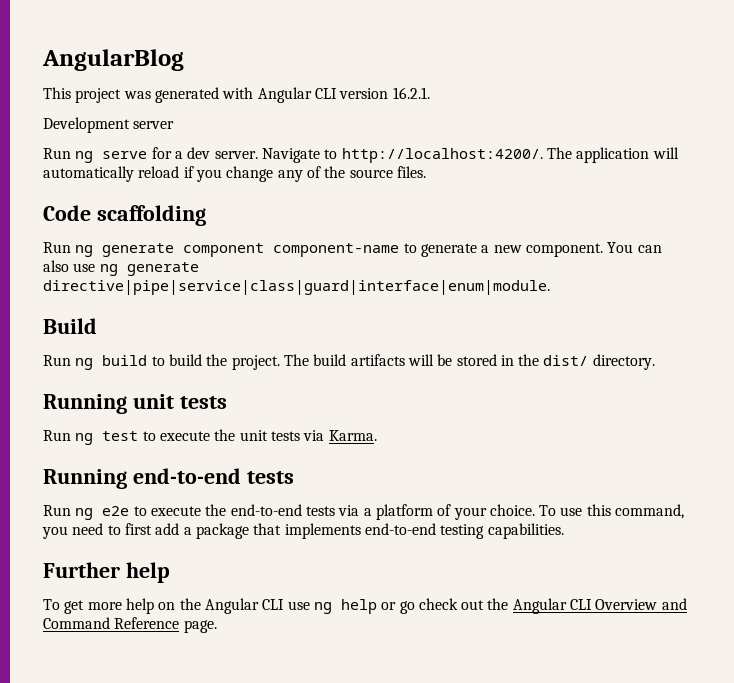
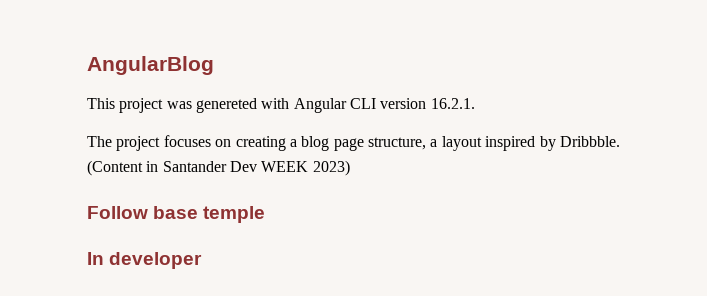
[154,87,219,103] generated -> [195,98,257,113] genereted
[43,117,175,133] [43,147,679,163] [43,166,426,182] [43,205,206,226] [43,242,662,257] [43,260,199,276] [43,280,550,295] [43,318,97,334] [43,354,655,370] [43,394,227,414] [43,429,377,445] [43,468,294,489] [43,504,685,520] [42,523,564,539] [43,562,170,583] [43,598,687,614] [43,617,217,633] Development server // Run ng serve for a dev server. Navigate to http://localhost:4200/. The application will automatically reload if you change any of the source files. // Code scaffolding // Run ng generate component component-name to generate a new component. You can also use ng generate directive|pipe|service|class|guard|interface|enum|module. // Build // Run ng build to build the project. The build artifacts will be stored in the dist/ directory. // Running unit tests // Run ng test to execute the unit tests via Karma. // Running end-to-end tests // Run ng e2e to execute the end-to-end tests via a platform of your choice. To use this command, you need to first add a package that implements end-to-end testing capabilities. // Further help // To get more help on the Angular CLI use ng help or go check out the Angular CLI Overview and Command Reference page. -> [87,135,621,151] [87,160,350,176] [87,206,266,223] [87,252,203,269] The project focuses on creating a blog page structure, a layout inspired by Dribbble. (Content in Santander Dev WEEK 2023) // Follow base temple // In developer

